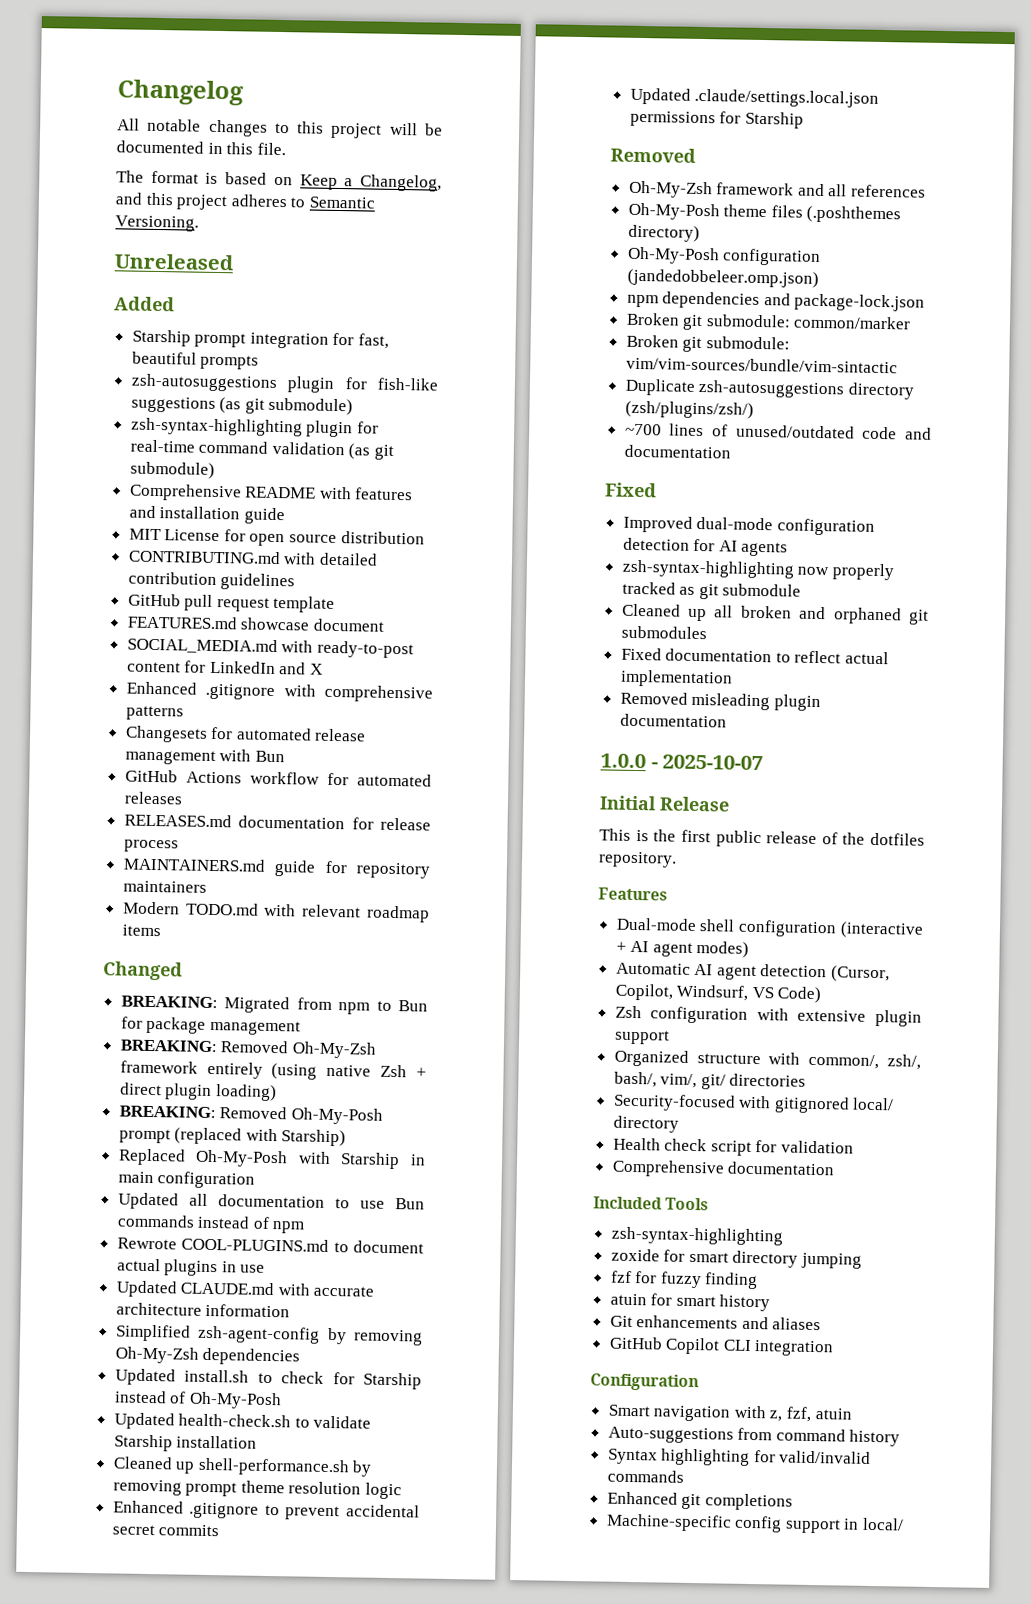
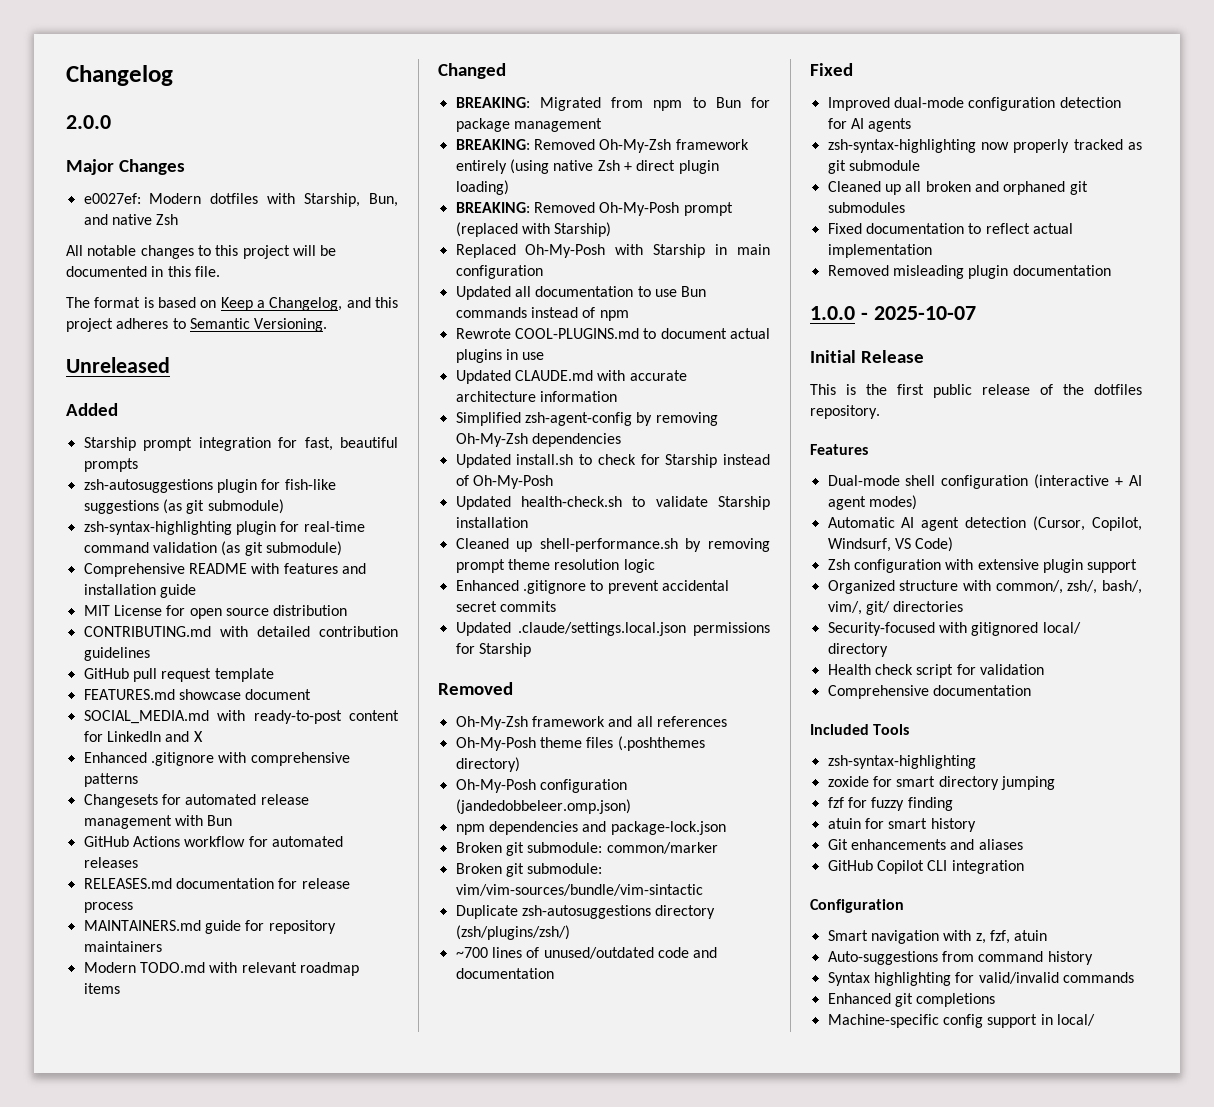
(244, 92) none -> [66,115,111,129] [66,159,185,175] [83,193,398,207] [83,214,179,225] // 2.0.0 // Major Changes // e0027ef: Modern dotfiles with Starship, Bun, and native Zsh

